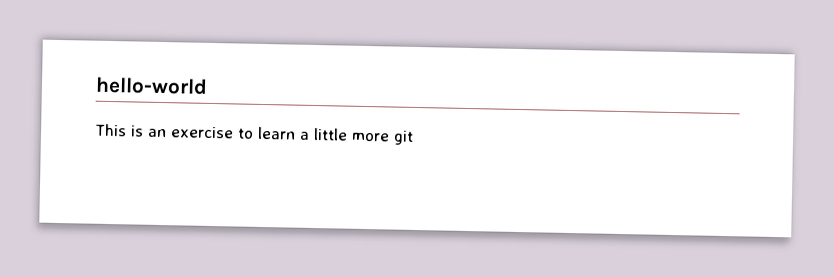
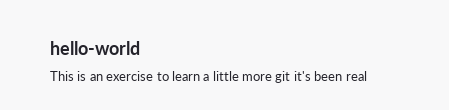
(414, 137) none -> [293,71,367,81] it's been real

